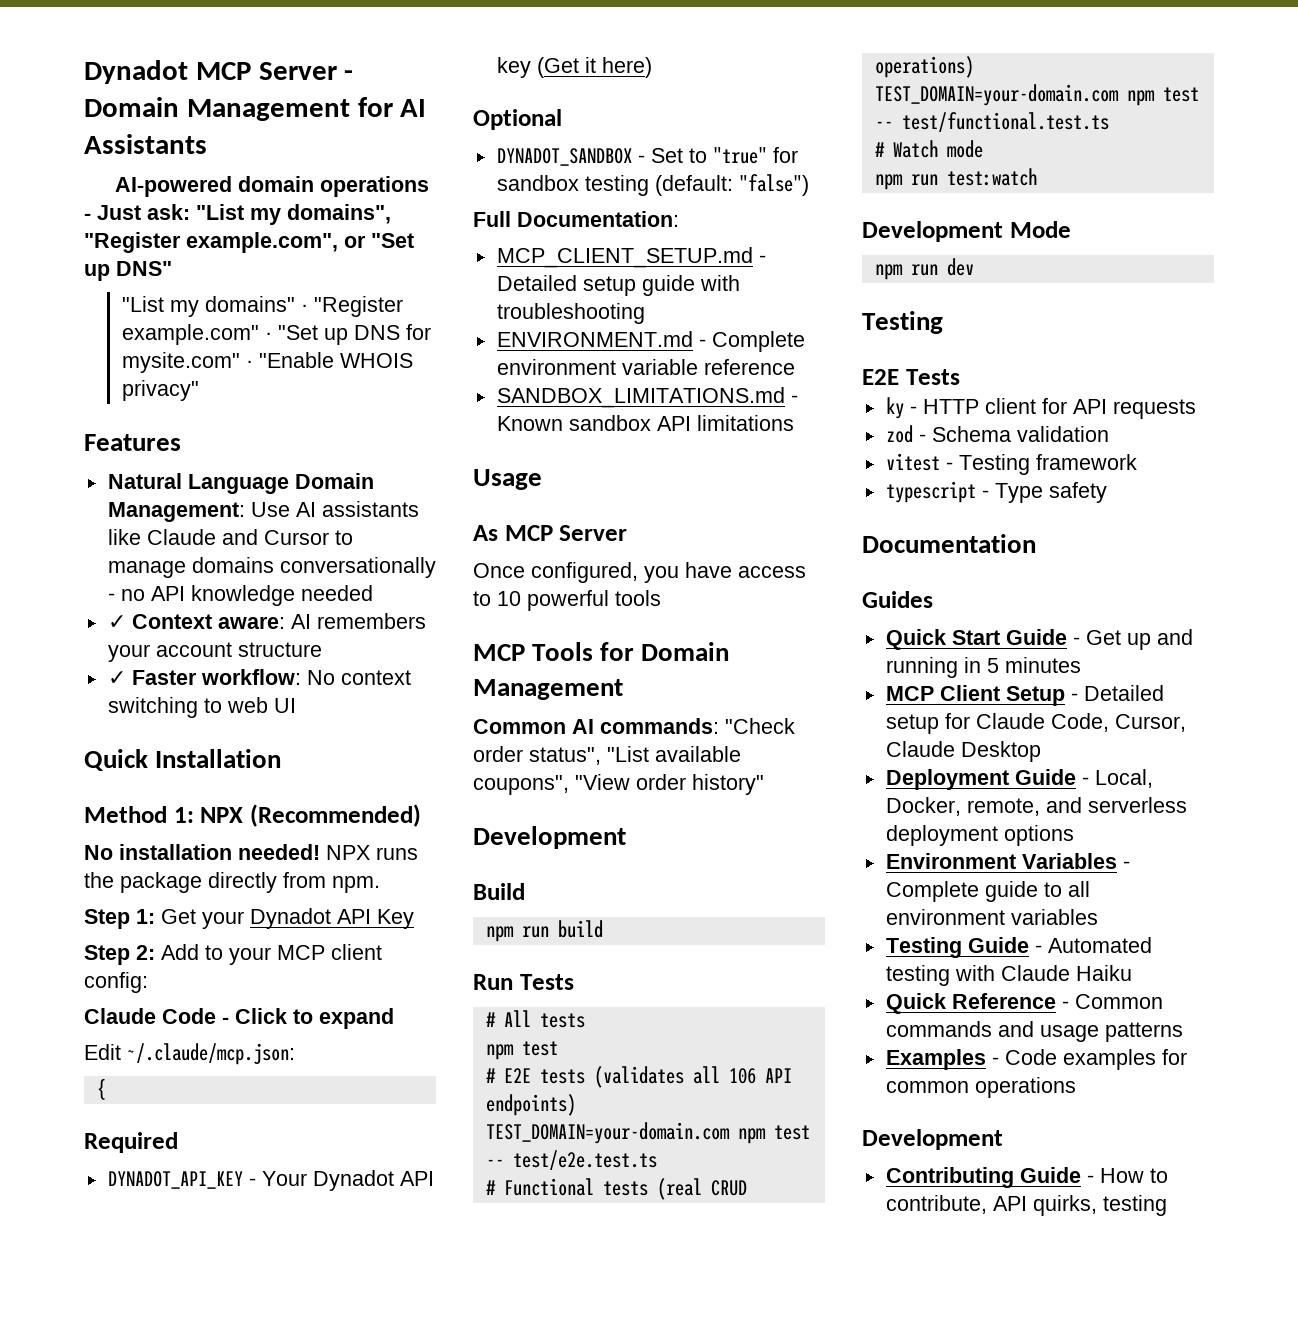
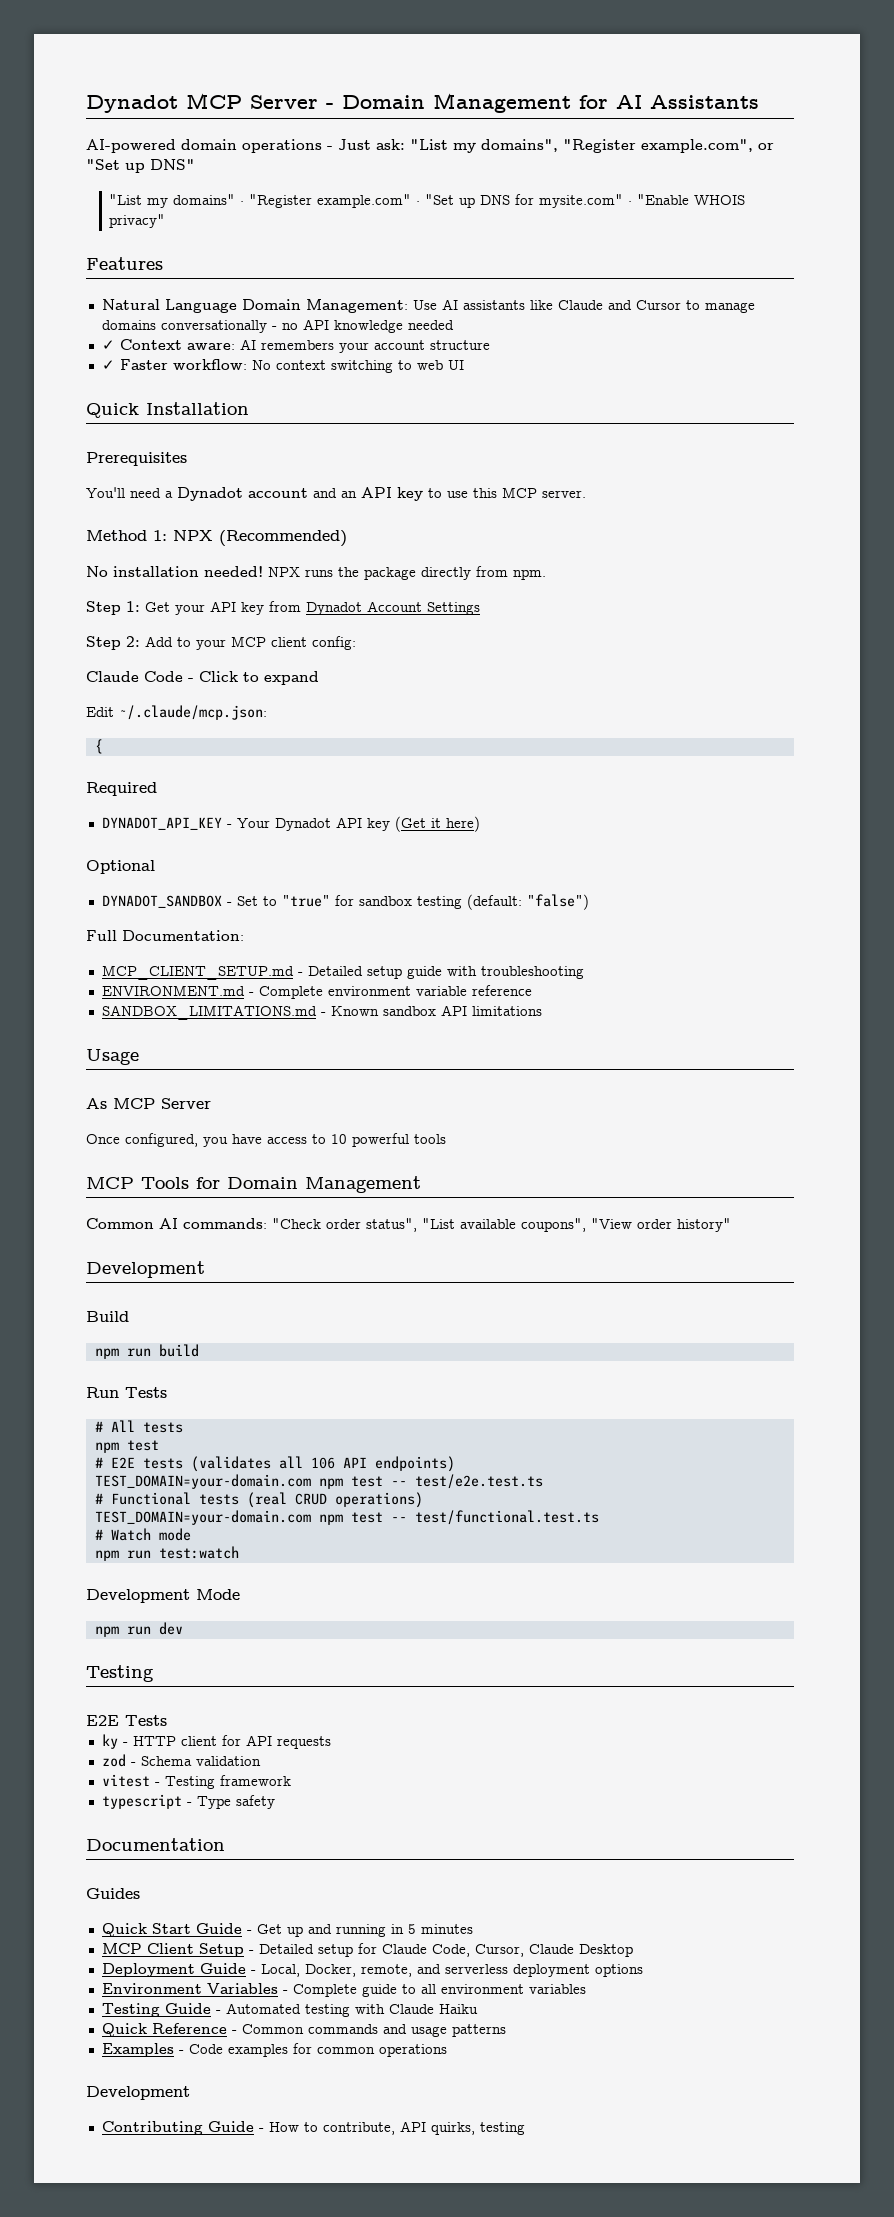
(282, 758) none -> [86,452,187,466] [86,487,586,501] // Prerequisites // You'll need a Dynadot account and an API key to use this MCP server.
[250,908,414,929] Dynadot API Key -> [210,601,480,615] API key from Dynadot Account Settings

